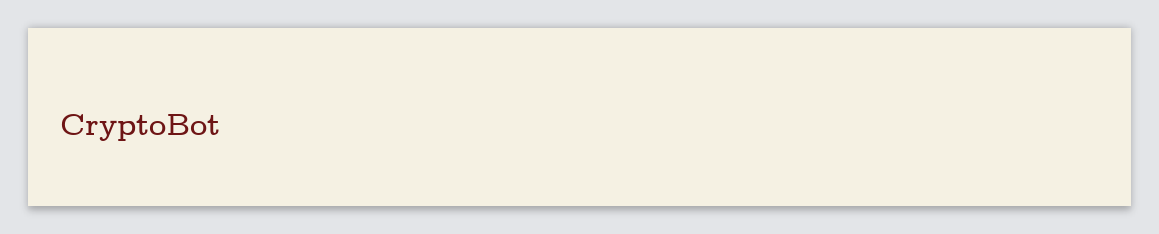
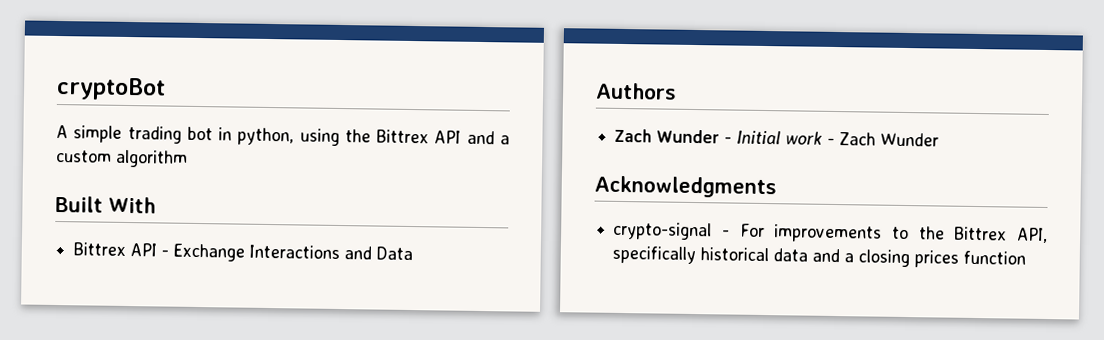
[60,114,220,141] CryptoBot -> [56,76,166,101] [56,124,510,146] [56,149,188,168] [55,195,156,214] [73,242,414,262] [596,82,677,100] [614,128,940,147] [594,175,777,199] [613,221,1048,244] [612,245,1027,268] cryptoBot // A simple trading bot in python, using the Bittrex API and a custom algorithm // Built With // Bittrex API - Exchange Interactions and Data // Authors // Zach Wunder - Initial work - Zach Wunder // Acknowledgments // crypto-signal - For improvements to the Bittrex API, specifically historical data and a closing prices function

